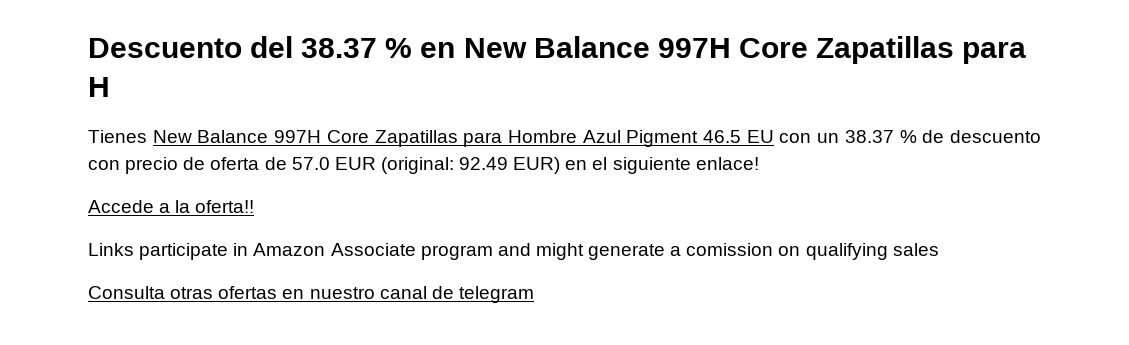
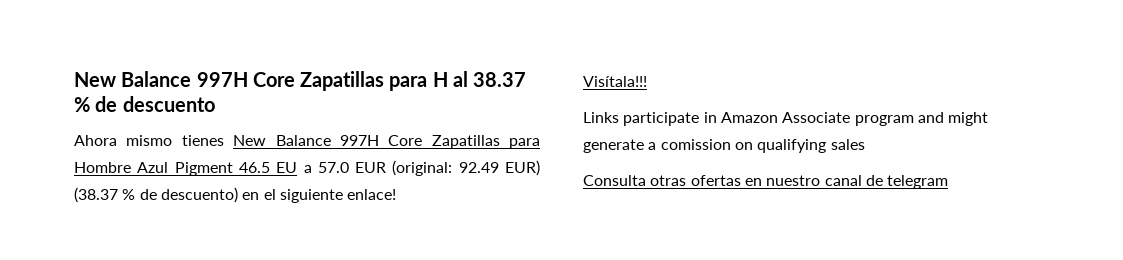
[88,36,456,58] Descuento del 38.37 % en -> (74, 79) none
[88,130,147,143] // Tienes -> [452,71,527,87] [74,96,215,112] [74,135,224,146] al 38.37 % de descuento // Ahora mismo tienes
[779,130,1042,143] [88,157,287,174] con un 38.37 % de descuento con precio de oferta de -> [303,165,312,173] a
(561, 165) none -> [74,187,238,203] (38.37 % de descuento)
[88,200,255,213] Accede a la oferta!! -> [583,76,647,87] Visítala!!!

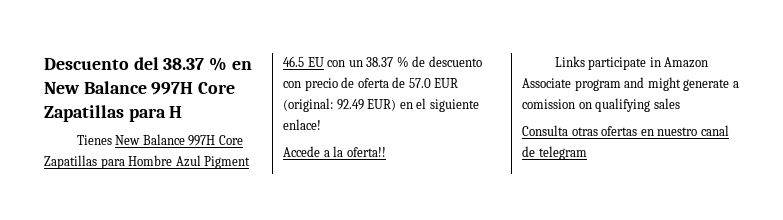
(74, 79) none -> [44,57,252,71] Descuento del 38.37 % en
[452,71,527,87] [74,96,215,112] [74,135,224,146] al 38.37 % de descuento // Ahora mismo tienes -> [76,135,112,145] // Tienes
[303,165,312,173] a -> [327,56,482,67] [283,77,406,91] con un 38.37 % de descuento con precio de oferta de
[74,187,238,203] (38.37 % de descuento) -> (397, 105) none
[583,76,647,87] Visítala!!! -> [283,146,386,157] Accede a la oferta!!

